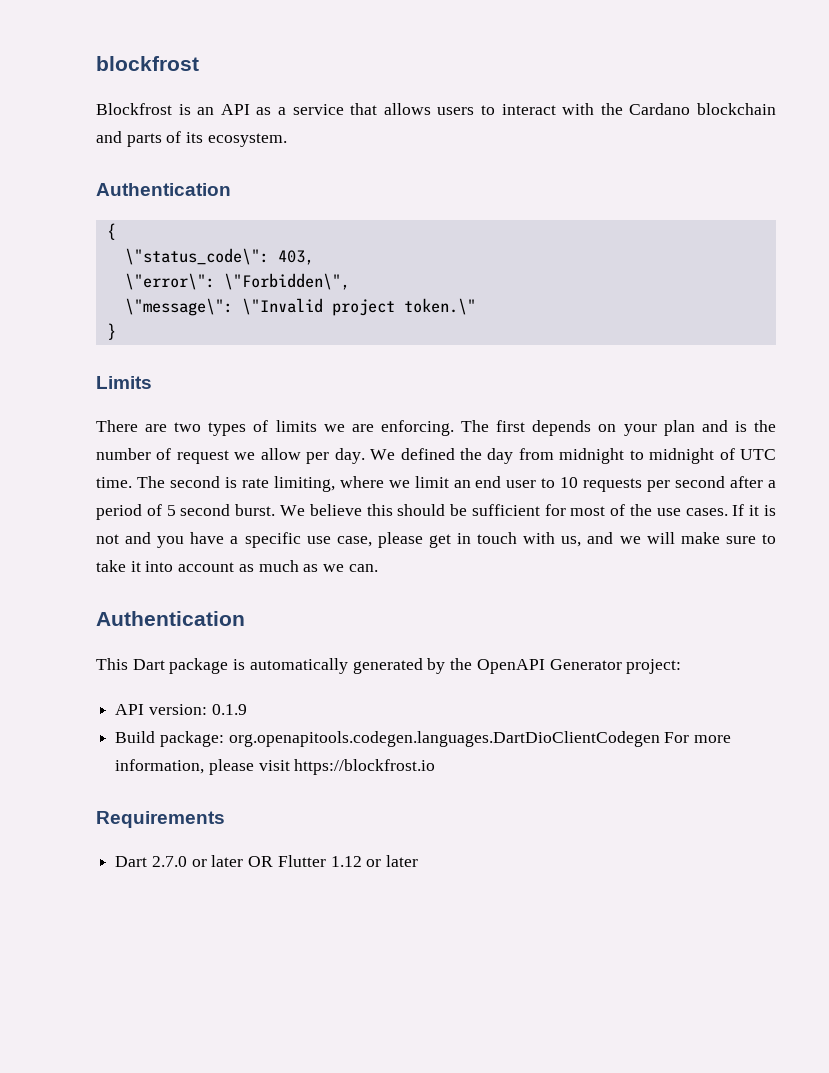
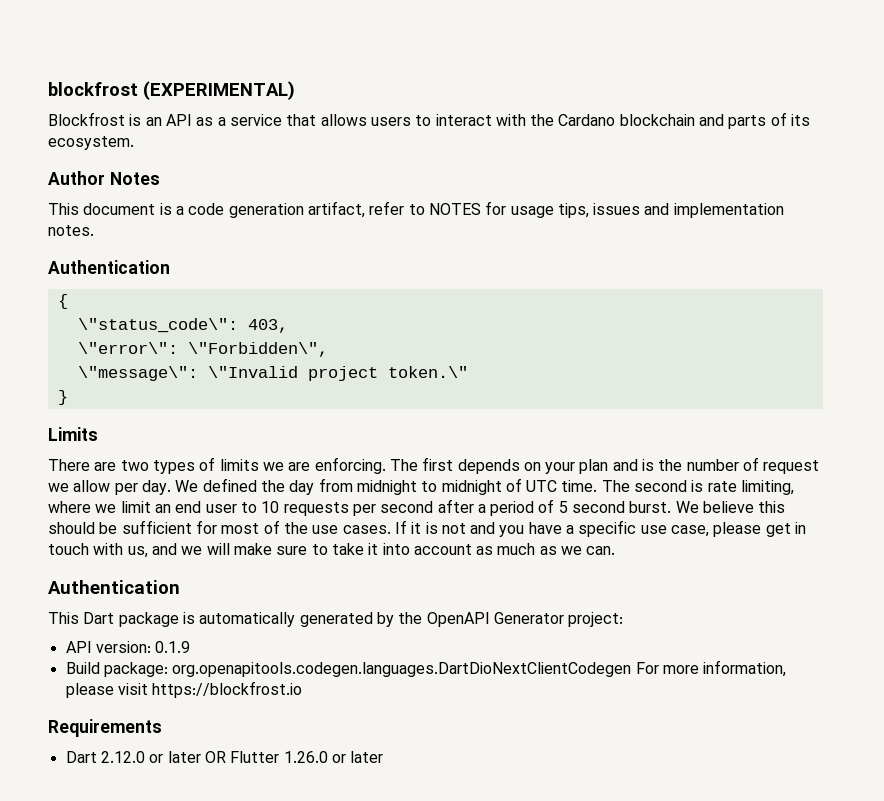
(199, 63) none -> [143,81,295,100] (EXPERIMENTAL)
(287, 140) none -> [48,171,160,185] [48,201,784,218] [48,225,94,236] // Author Notes // This document is a code generation artifact, refer to NOTES for usage tips, issues and implementation notes.
[228,731,660,747] org.openapitools.codegen.languages.DartDioClientCodegen -> [172,662,632,677] org.openapitools.codegen.languages.DartDioNextClientCodegen
[151,856,187,867] 2.7.0 -> [100,751,145,763] 2.12.0
[330,856,362,867] 1.12 -> [283,751,328,763] 1.26.0

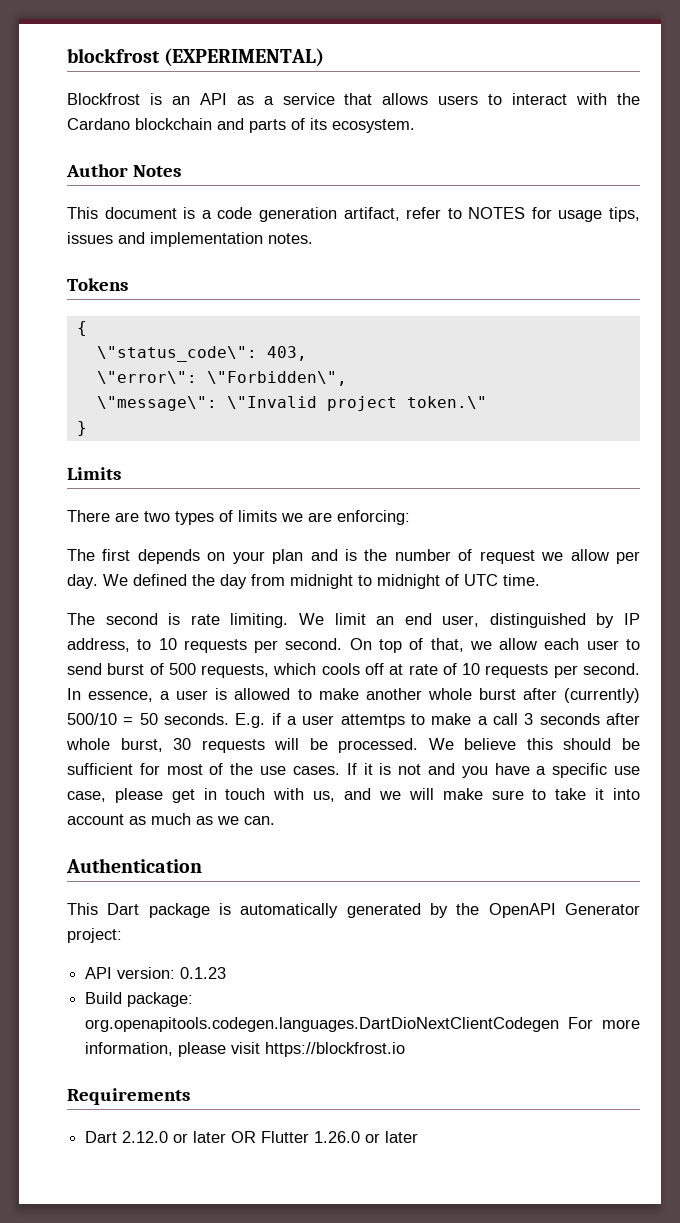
[48,260,170,274] Authentication -> [67,278,128,291] Tokens
[314,457,386,474] enforcing. -> [337,510,410,525] enforcing: //
(598, 486) none -> (540, 580) //
[741,480,795,495] [48,499,672,516] limiting, where we limit an end user to 10 requests per second after a period of 5 second burst. -> [230,613,640,628] [67,638,640,653] [67,663,640,678] [67,688,640,703] [67,713,640,728] [66,738,419,753] limiting. We limit an end user, distinguished by IP address, to 10 requests per second. On top of that, we allow each user to send burst of 500 requests, which cools off at rate of 10 requests per second. In essence, a user is allowed to make another whole burst after (currently) 500/10 = 50 seconds. E.g. if a user attemtps to make a call 3 seconds after whole burst, 30 requests will be processed.
[155,641,191,653] 0.1.9 -> [180,967,227,979] 0.1.23

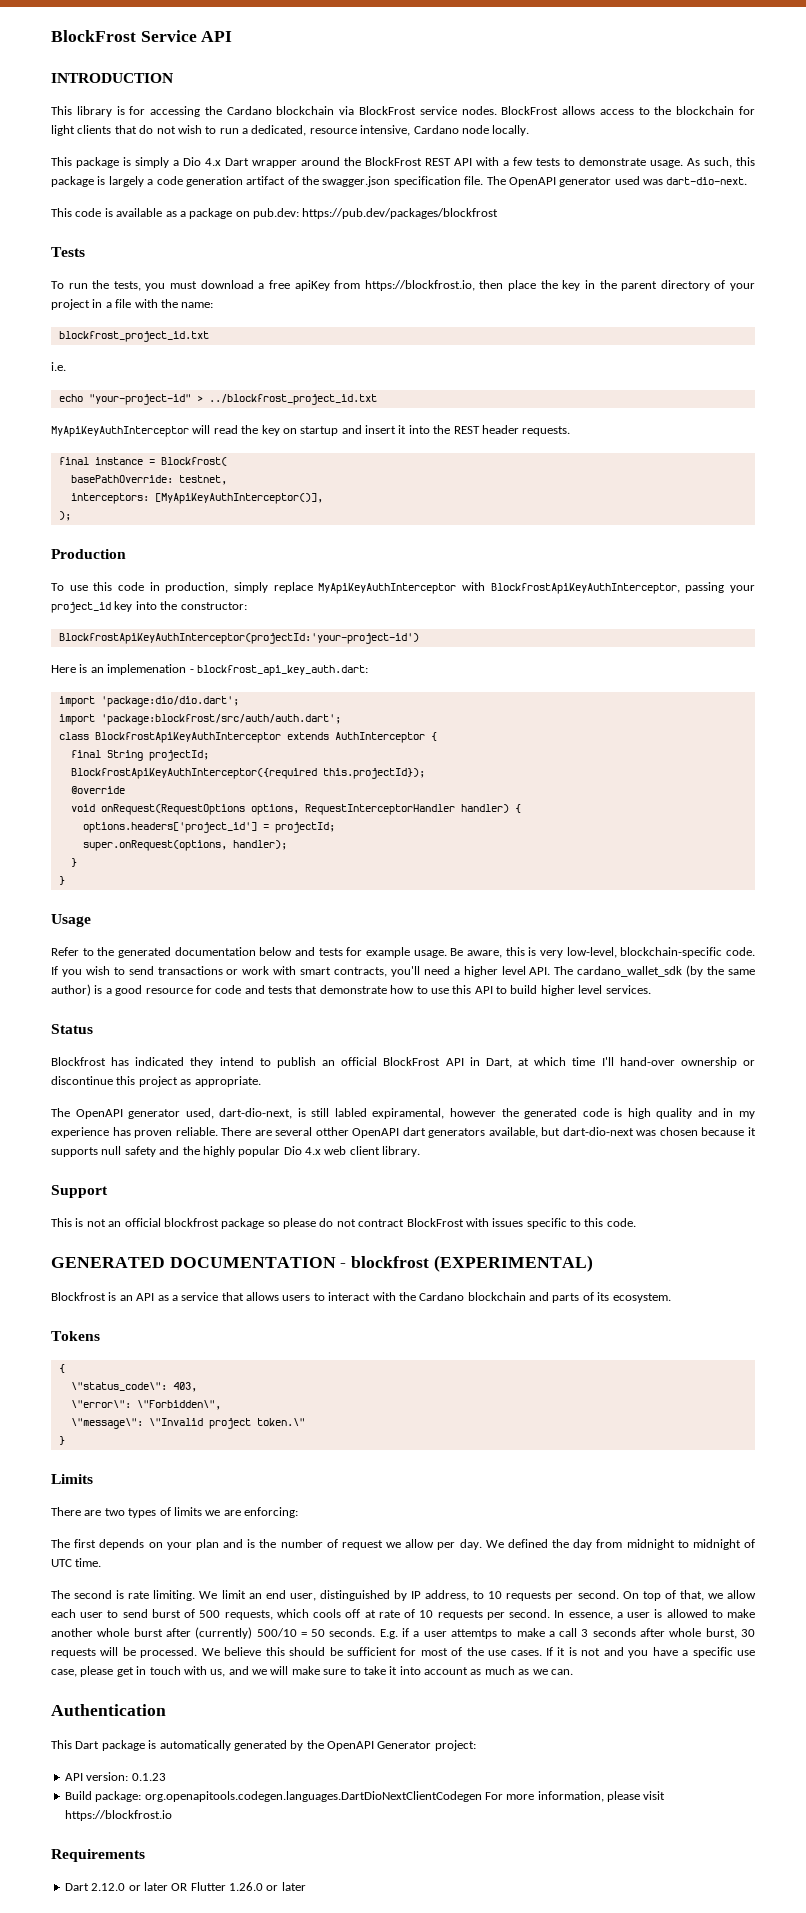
(67, 55) none -> [51,30,233,42] [51,73,173,83] [51,106,756,117] [51,125,530,136] [51,157,755,168] [51,176,748,187] [51,208,499,219] [51,247,85,257] [51,280,755,291] [51,299,214,310] [58,331,209,342] [51,362,66,371] [58,394,377,405] [51,425,571,437] [58,457,227,466] [70,475,227,485] [70,493,323,504] [58,511,71,521] [51,549,126,559] [51,582,755,594] [51,601,247,613] [58,633,419,644] [51,664,368,676] [58,696,239,707] [58,714,341,725] [58,732,437,743] [70,750,209,761] [70,768,425,779] [70,786,125,794] [70,804,521,815] [82,822,335,833] [82,840,287,851] [70,858,77,867] [58,876,65,885] [51,914,91,927] [51,947,756,958] [51,965,756,977] [51,984,651,996] [51,1024,93,1034] [51,1057,755,1068] [51,1076,261,1087] [51,1108,755,1119] [51,1127,756,1138] [51,1146,421,1157] [51,1185,108,1198] [51,1218,636,1229] [51,1257,347,1268] BlockFrost Service API // INTRODUCTION // This library is for accessing the Cardano blockchain via BlockFrost service nodes. BlockFrost allows access to the blockchain for light clients that do not wish to run a dedicated, resource intensive, Cardano node locally. // This package is simply a Dio 4.x Dart wrapper around the BlockFrost REST API with a few tests to demonstrate usage. As such, this package is largely a code generation artifact of the swagger.json specification file. The OpenAPI generator used was dart-dio-next. // This code is available as a package on pub.dev: https://pub.dev/packages/blockfrost // Tests // To run the tests, you must download a free apiKey from https://blockfrost.io, then place the key in the parent directory of your project in a file with the name: // blockfrost_project_id.txt // i.e. // echo "your-project-id" > ../blockfrost_project_id.txt // MyApiKeyAuthInterceptor will read the key on startup and insert it into the REST header requests. // final instance = Blockfrost( // basePathOverride: testnet, // interceptors: [MyApiKeyAuthInterceptor()], // ); // Production // To use this code in production, simply replace MyApiKeyAuthInterceptor with BlockfrostApiKeyAuthInterceptor, passing your project_id key into the constructor: // BlockfrostApiKeyAuthInterceptor(projectId:'your-project-id') // Here is an implemenation - blockfrost_api_key_auth.dart: // import 'package:dio/dio.dart'; // import 'package:blockfrost/src/auth/auth.dart'; // class BlockfrostApiKeyAuthInterceptor extends AuthInterceptor { // final String projectId; // BlockfrostApiKeyAuthInterceptor({required this.projectId}); // @override // void onRequest(RequestOptions options, RequestInterceptorHandler handler) { // options.headers['project_id'] = projectId; // super.onRequest(options, handler); // } // } // Usage // Refer to the generated documentation below and tests for example usage. Be aware, this is very low-level, blockchain-specific code. If you wish to send transactions or work with smart contracts, you'll need a higher level API. The cardano_wallet_sdk (by the same author) is a good resource for code and tests that demonstrate how to use this API to build higher level services. // Status // Blockfrost has indicated they intend to publish an official BlockFrost API in Dart, at which time I'll hand-over ownership or discontinue this project as appropriate. // The OpenAPI generator used, dart-dio-next, is still labled expiramental, however the generated code is high quality and in my experience has proven reliable. There are several otther OpenAPI dart generators available, but dart-dio-next was chosen because it supports null safety and the highly popular Dio 4.x web client library. // Support // This is not an official blockfrost package so please do not contract BlockFrost with issues specific to this code. // GENERATED DOCUMENTATION -
[66,164,181,177] [67,207,640,222] [67,232,313,247] // Author Notes // This document is a code generation artifact, refer to NOTES for usage tips, issues and implementation notes. -> (671, 1298) none

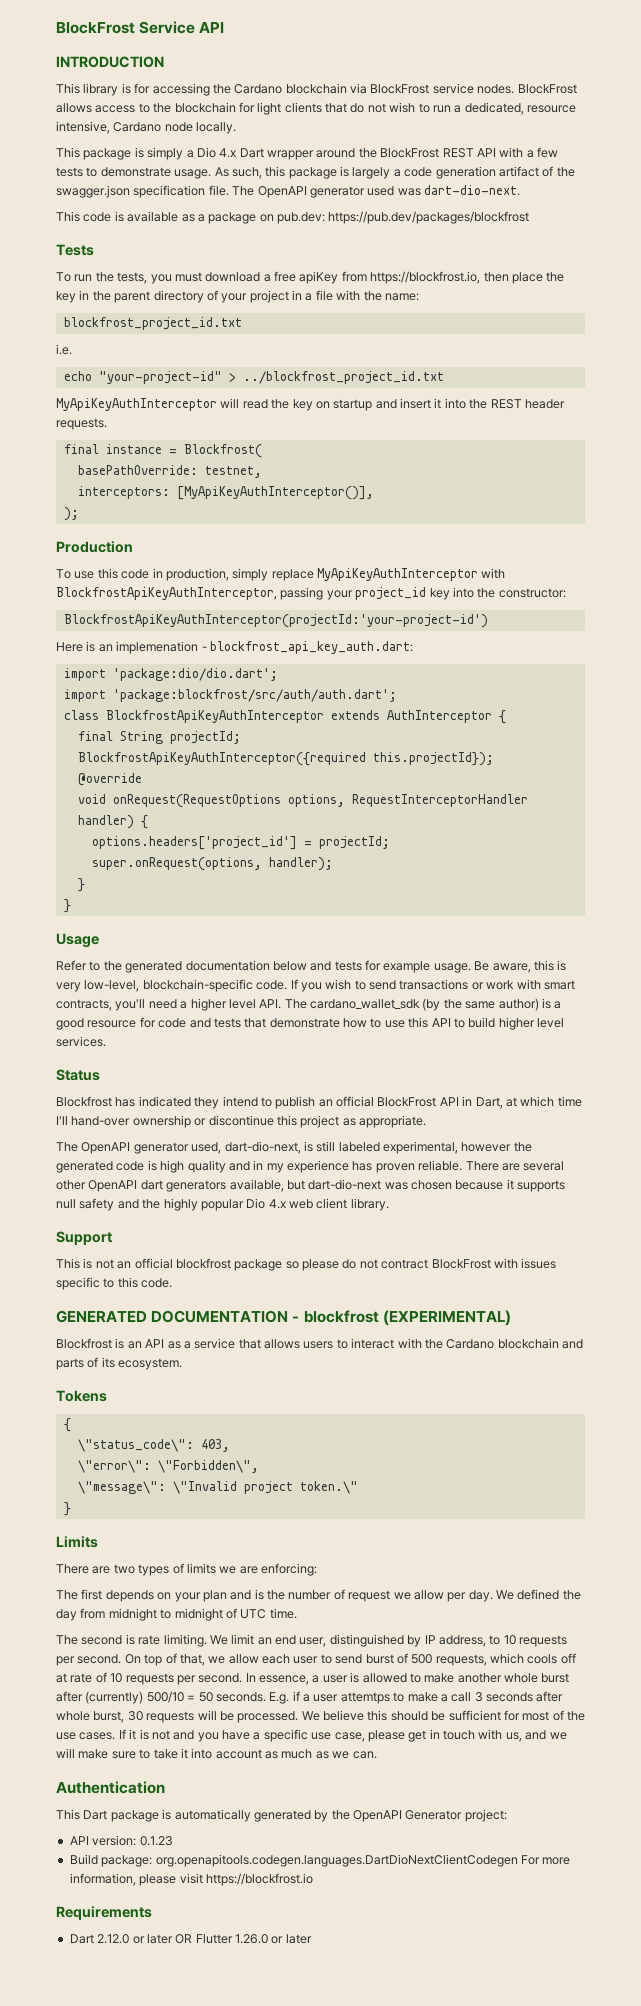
[334,1108,445,1119] labled expiramental, -> [338,1141,458,1154] labeled experimental,
[315,1127,349,1136] otther -> [56,1180,86,1190] other

